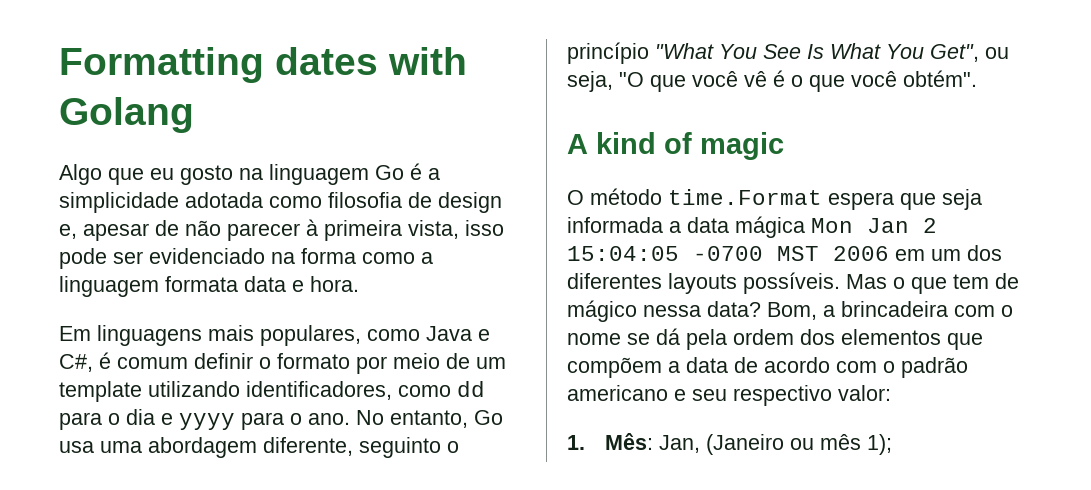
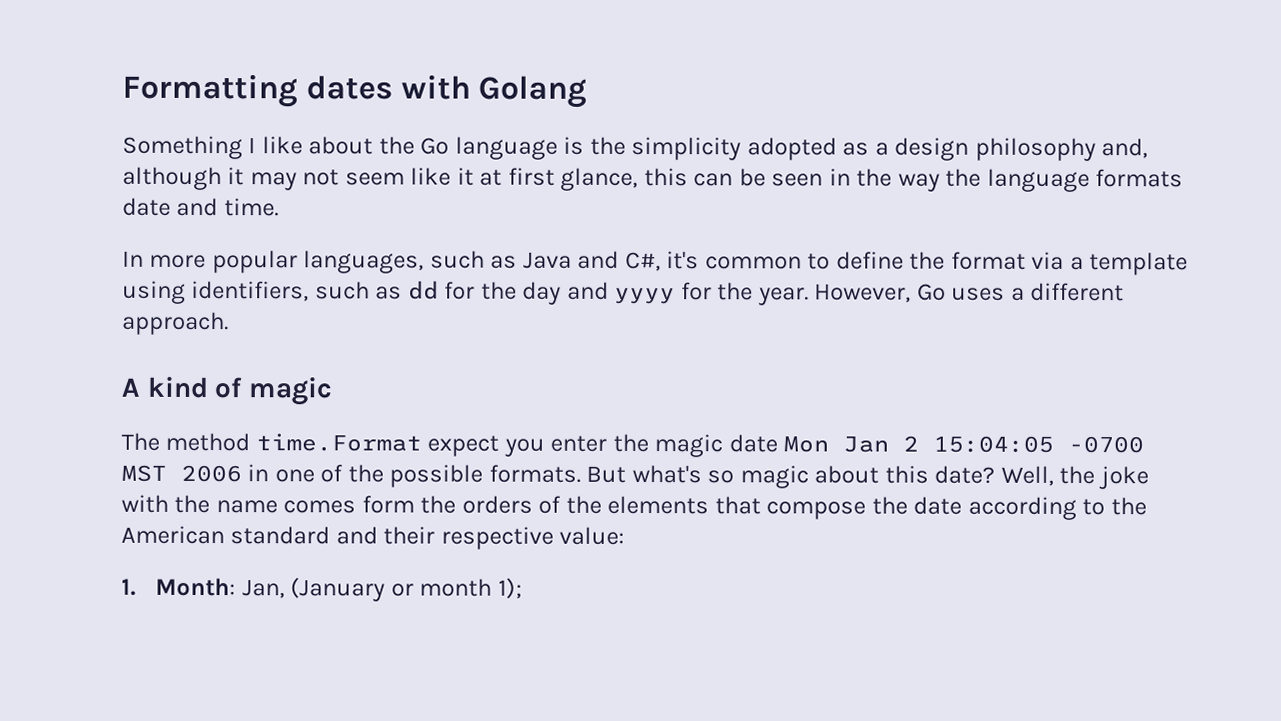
[59,163,440,185] [59,192,502,213] [59,219,504,241] [59,248,433,269] [59,276,359,297] [59,325,490,346] [59,352,506,374] [59,381,485,402] [59,409,503,430] [59,437,459,458] [567,42,1009,64] [567,70,977,92] [567,132,784,160] [567,188,982,210] [567,216,805,238] Algo que eu gosto na linguagem Go é a simplicidade adotada como filosofia de design e, apesar de não parecer à primeira vista, isso pode ser evidenciado na forma como a linguagem formata data e hora. // Em linguagens mais populares, como Java e C#, é comum definir o formato por meio de um template utilizando identificadores, como dd para o dia e yyyy para o ano. No entanto, Go usa uma abordagem diferente, seguinto o princípio "What You See Is What You Get", ou seja, "O que você vê é o que você obtém". // A kind of magic // O método time.Format espera que seja informada a data mágica -> [122,135,1149,162] [122,166,1184,193] [122,197,279,217] [122,250,1189,276] [122,280,1125,306] [122,311,229,336] [121,376,332,406] [121,432,778,458] Something I like about the Go language is the simplicity adopted as a design philosophy and, although it may not seem like it at first glance, this can be seen in the way the language formats date and time. // In more popular languages, such as Java and C#, it's common to define the format via a template using identifiers, such as dd for the day and yyyy for the year. However, Go uses a different approach. // A kind of magic // The method time.Format expect you enter the magic date
[895,245,1002,261] [567,272,1019,294] [567,300,1013,322] [567,328,983,350] [567,357,968,378] [567,385,891,406] [567,433,862,455] em um dos diferentes layouts possíveis. Mas o que tem de mágico nessa data? Bom, a brincadeira com o nome se dá pela ordem dos elementos que compõem a data de acordo com o padrão americano e seu respectivo valor: // 1. Mês: Jan, (Janeiro ou mês -> [247,464,1149,490] [121,494,1147,520] [121,525,626,550] [121,577,493,602] in one of the possible formats. But what's so magic about this date? Well, the joke with the name comes form the orders of the elements that compose the date according to the American standard and their respective value: // 1. Month: Jan, (January or month

